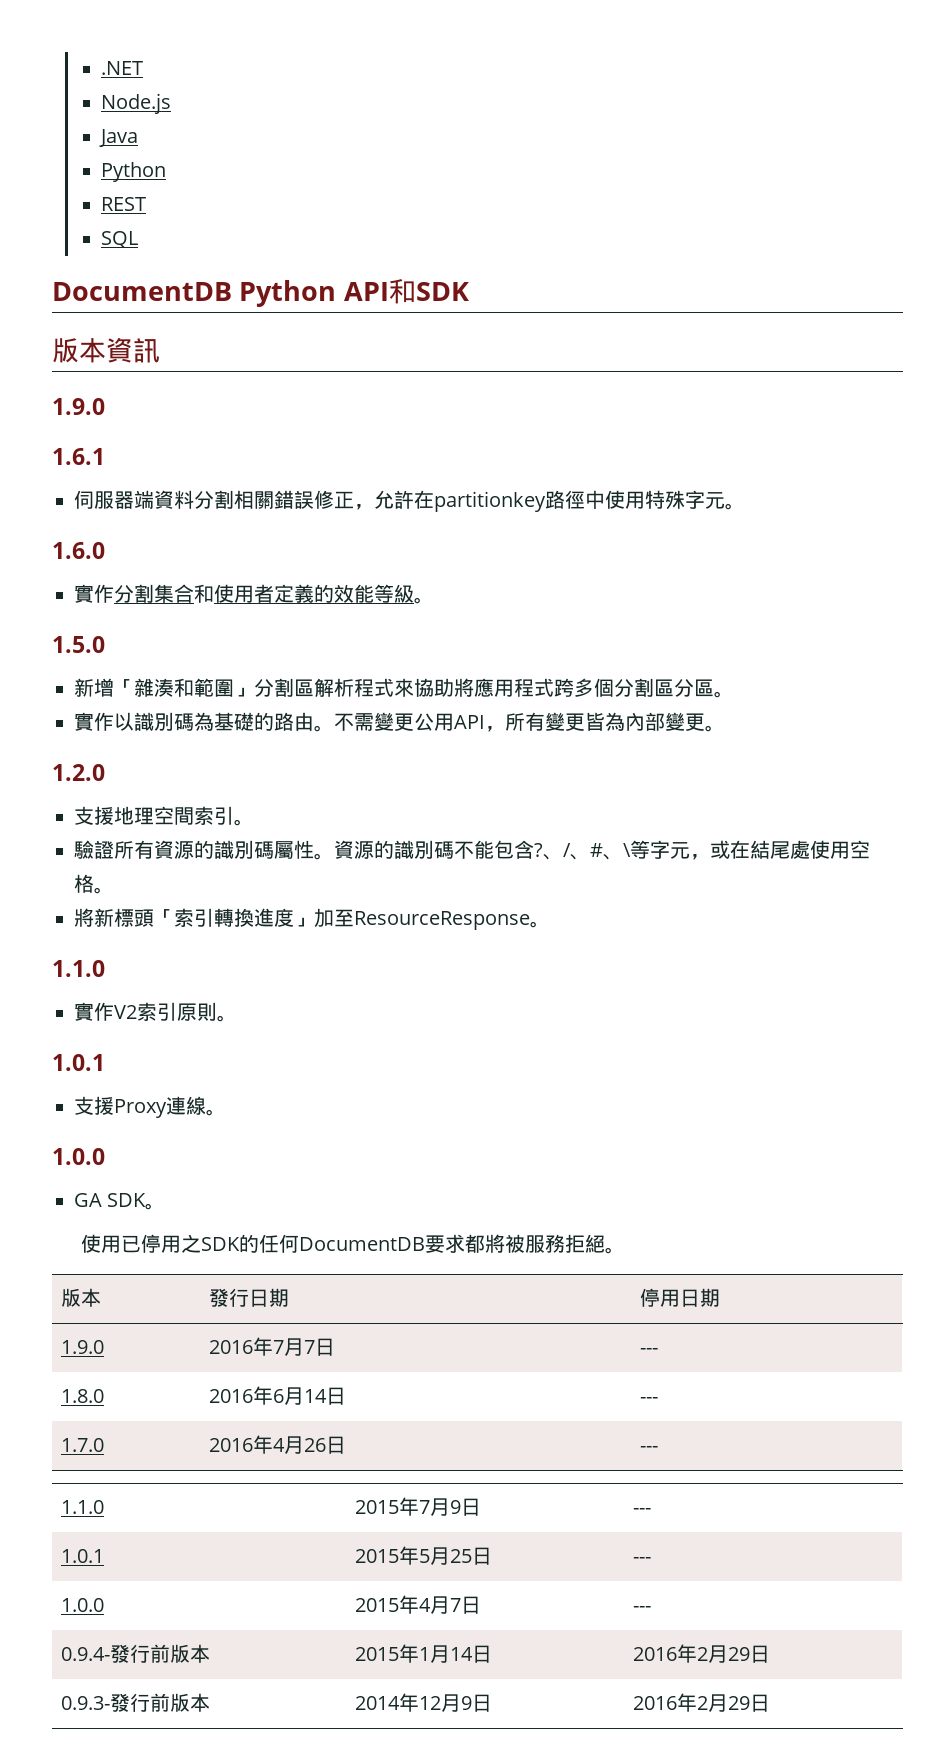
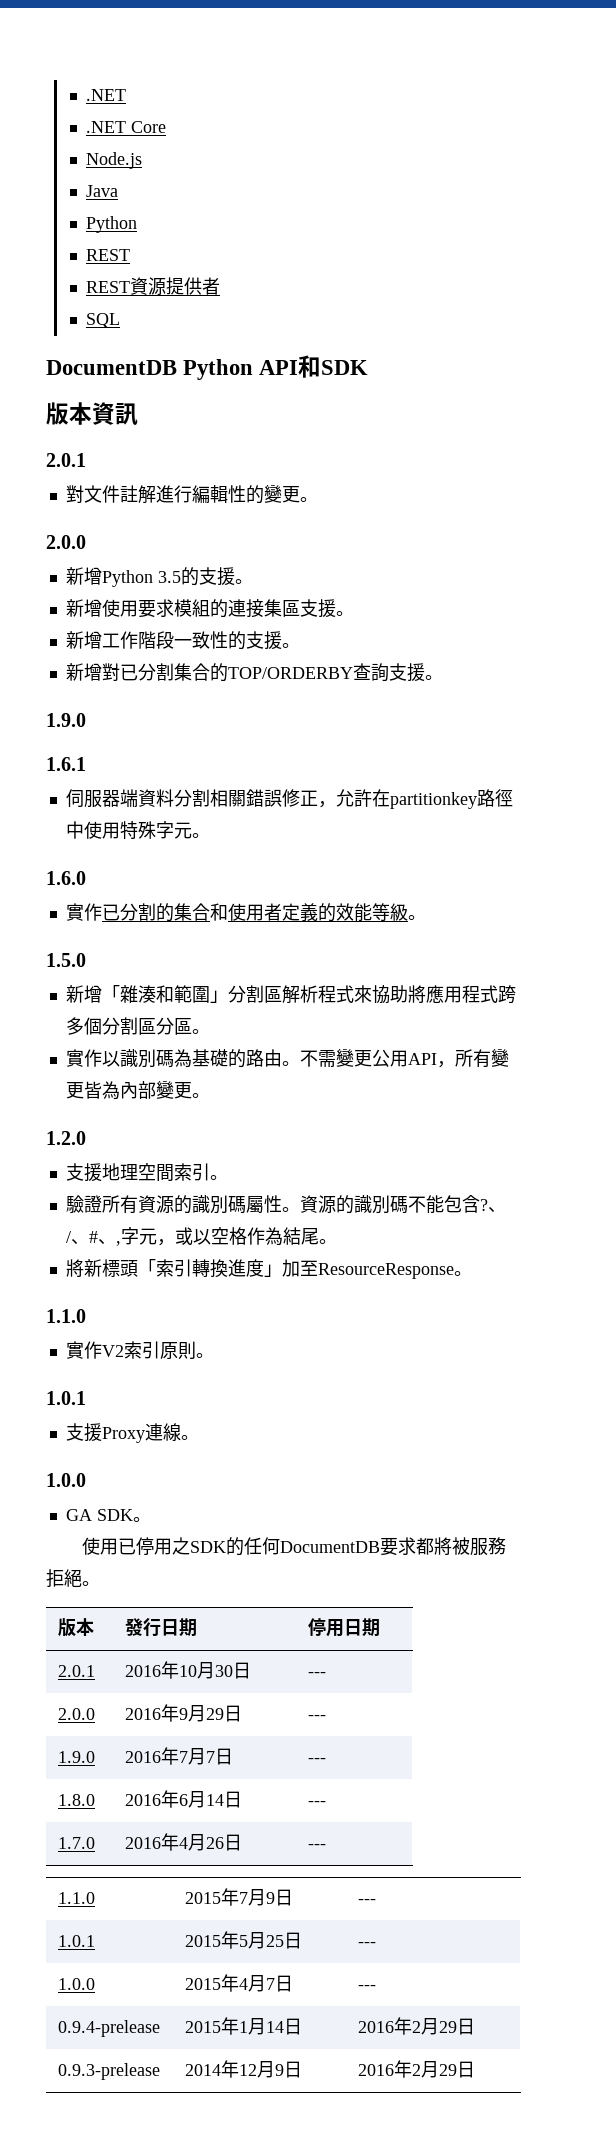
[100,61,143,75] .NET -> [86,89,127,101] [86,121,167,133] .NET // .NET Core
(146, 204) none -> [86,277,221,296] // REST資源提供者
(160, 350) none -> [46,453,86,467] [65,484,318,504] [46,535,86,549] [65,567,253,587] [65,599,354,618] [65,631,300,650] [65,663,443,682] // 2.0.1 // 對文件註解進行編輯性的變更。 // 2.0.0 // 新增Python 3.5的支援。 // 新增使用要求模組的連接集區支援。 // 新增工作階段一致性的支援。 // 新增對已分割集合的TOP/ORDERBY查詢支援。
[114,584,154,603] 分割 -> [101,903,174,922] 已分割的
[623,840,650,859] \等 -> [115,1241,121,1246] ,
[730,840,870,859] [74,874,94,893] 在結尾處使用空格 -> [192,1227,319,1246] 以空格作為結尾
(720, 1297) none -> [58,1665,96,1677] [125,1661,252,1679] [308,1672,327,1677] [58,1708,96,1720] [125,1704,243,1722] [308,1715,327,1720] // 2.0.1 | 2016年10月30日 | --- // 2.0.0 | 2016年9月29日 | ---
[60,1644,210,1663] 0.9.4-發行前版本 -> [58,2020,161,2037] 0.9.4-prelease
[60,1693,210,1712] 0.9.3-發行前版本 -> [58,2063,161,2080] 0.9.3-prelease

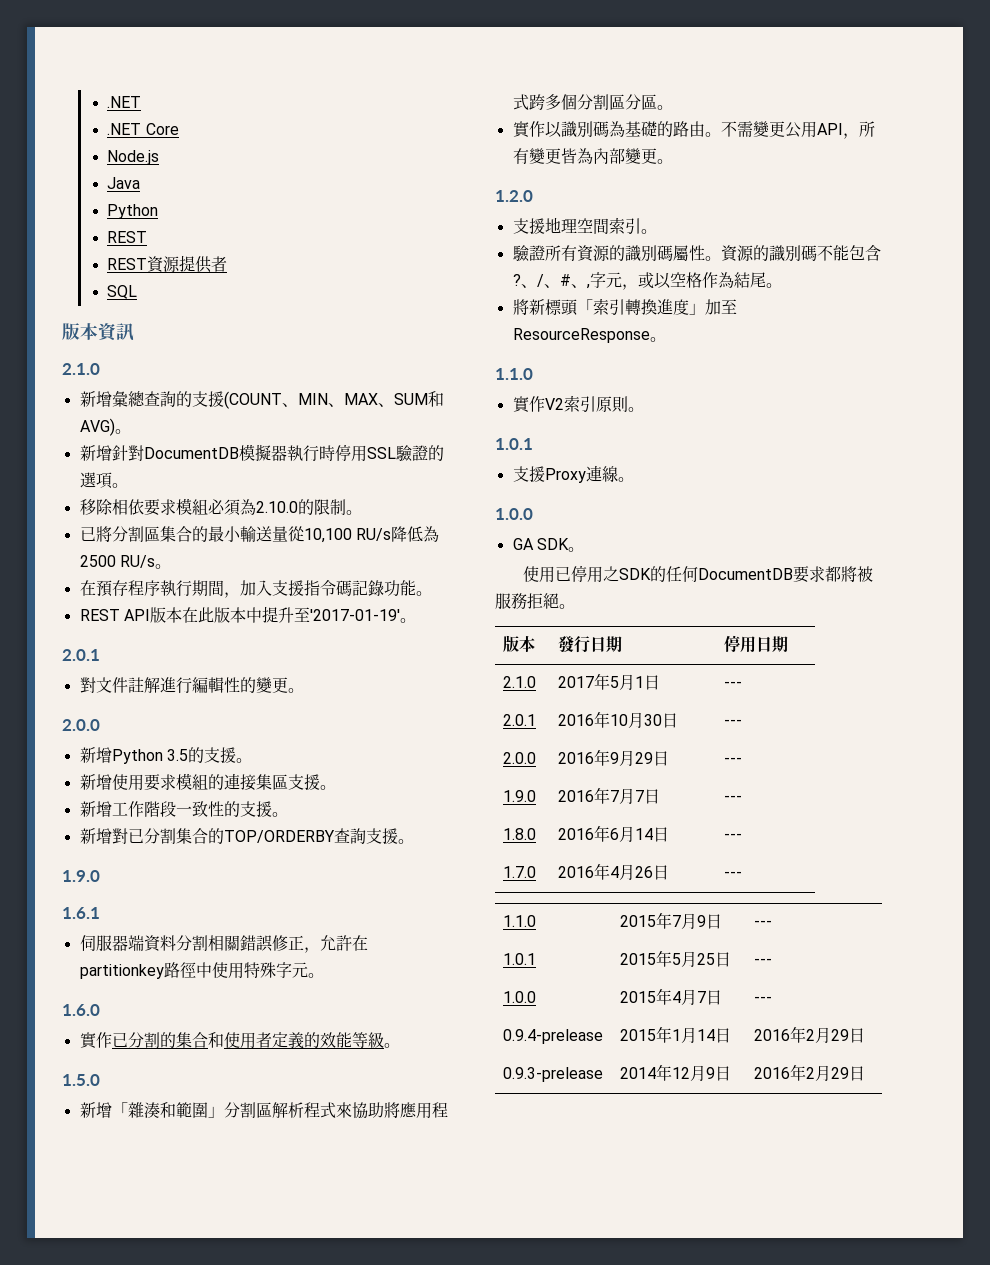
[46,355,369,380] [46,402,138,426] DocumentDB Python API和SDK // 版本資訊 -> [62,323,134,341] [62,363,100,375] [79,391,444,409] [79,418,131,436] [79,444,444,462] [79,472,128,489] [79,498,362,516] [79,526,439,543] [79,555,171,569] [79,580,432,598] [79,606,416,623] 版本資訊 // 2.1.0 // 新增彙總查詢的支援(COUNT、MIN、MAX、SUM和AVG)。 // 新增針對DocumentDB模擬器執行時停用SSL驗證的選項。 // 移除相依要求模組必須為2.10.0的限制。 // 已將分割區集合的最小輸送量從10,100 RU/s降低為2500 RU/s。 // 在預存程序執行期間，加入支援指令碼記錄功能。 // REST API版本在此版本中提升至'2017-01-19'。
(381, 1627) none -> [503,676,537,688] [558,673,661,690] [724,681,743,688] // 2.1.0 | 2017年5月1日 | ---

